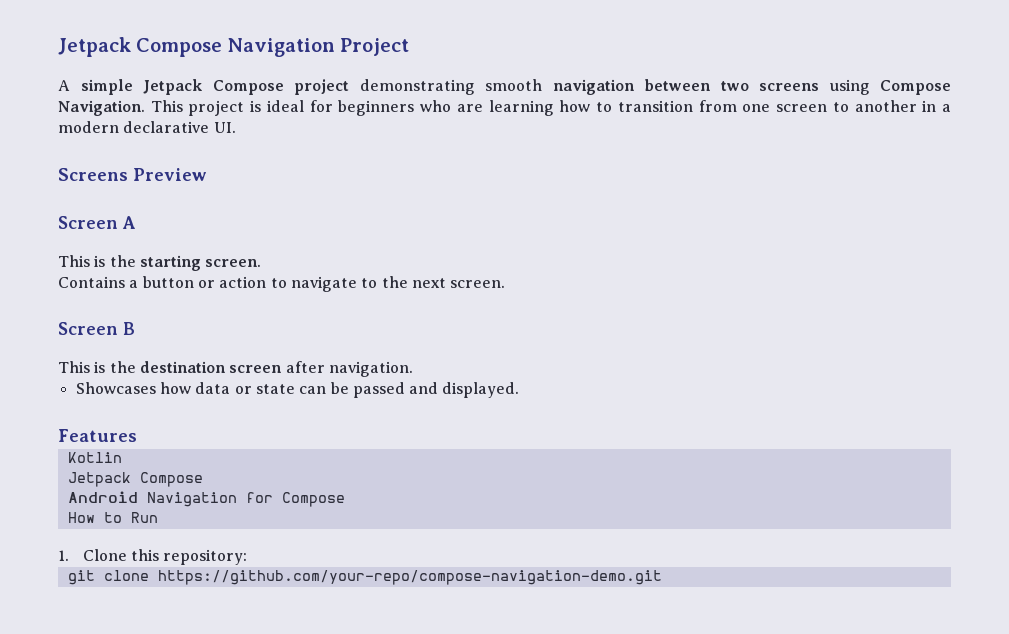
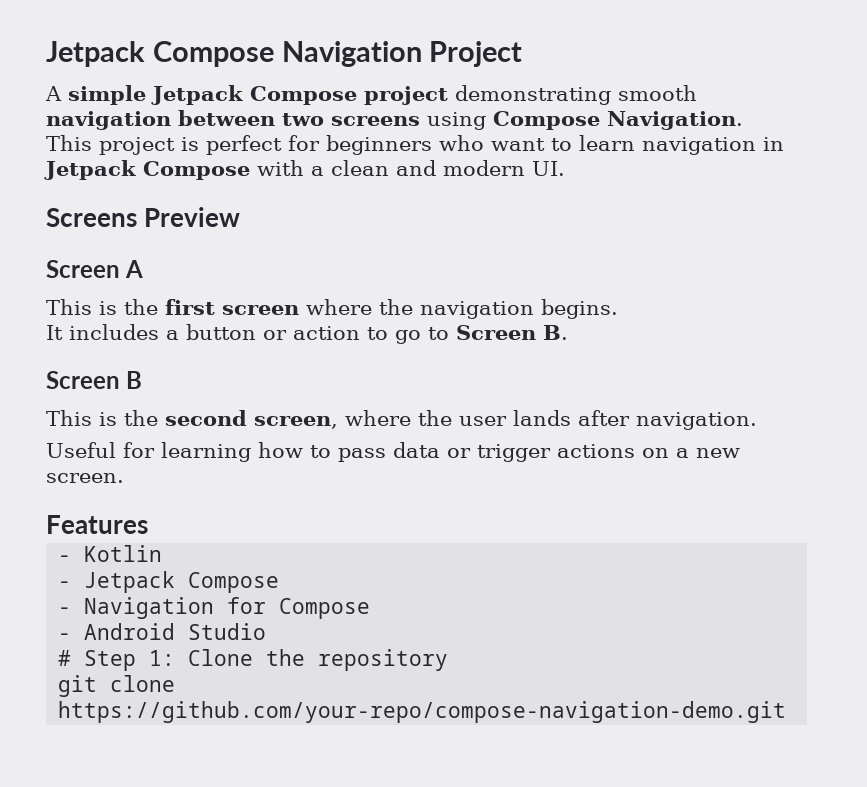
(145, 108) none -> (743, 120) //
[266,100,304,112] ideal -> [206,135,282,155] perfect
[456,100,951,116] [58,121,210,133] are learning how to transition from one screen to another in a modern declarative -> [491,135,784,155] [44,160,525,180] want to learn navigation in Jetpack Compose with a clean and modern
[139,255,262,271] [58,276,125,288] starting screen. // Contains -> [165,299,618,319] [46,324,159,340] first screen where the navigation begins. // It includes
[290,276,506,292] navigate to the next screen. -> [395,325,568,344] go to Screen B.
[139,361,413,377] [75,382,520,398] destination screen after navigation. // Showcases how data or state can be passed and displayed. -> [165,410,757,430] [46,442,740,462] [46,473,124,483] second screen, where the user lands after navigation. // Useful for learning how to pass data or trigger actions on a new screen.
(137, 435) none -> [58,555,72,562] -
(122, 457) none -> [58,581,72,588] -
[67,491,138,503] Android -> [58,607,72,614] -
[67,512,158,523] [58,549,248,565] How to Run // 1. Clone this repository: -> [58,623,267,640] [58,649,449,671] - Android Studio // # Step 1: Clone the repository

